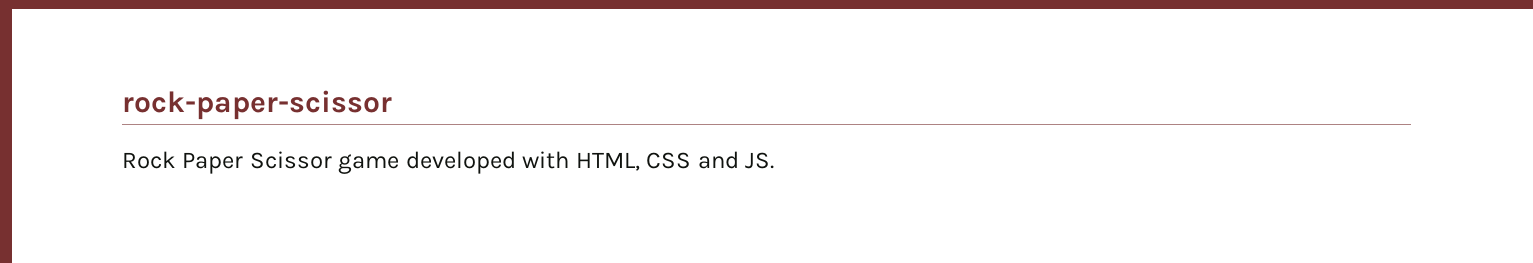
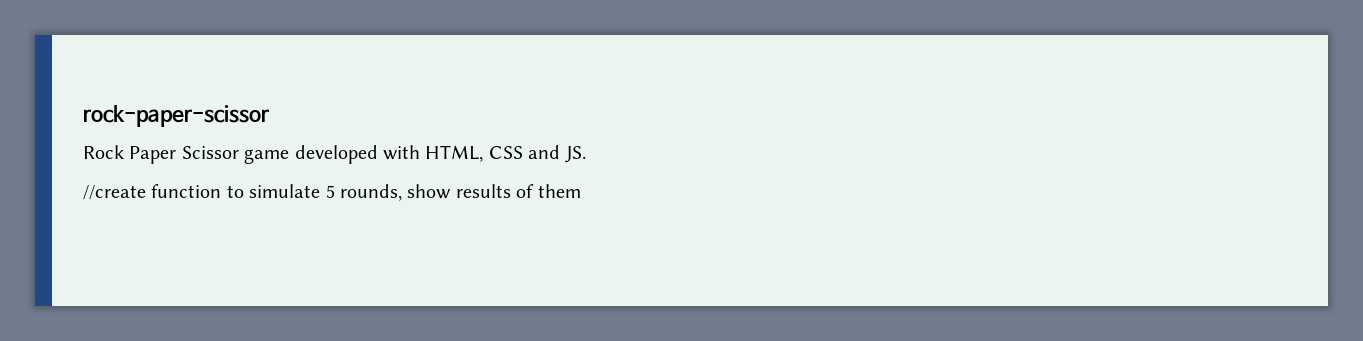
(775, 160) none -> [83,184,581,201] // //create function to simulate 5 rounds, show results of them

